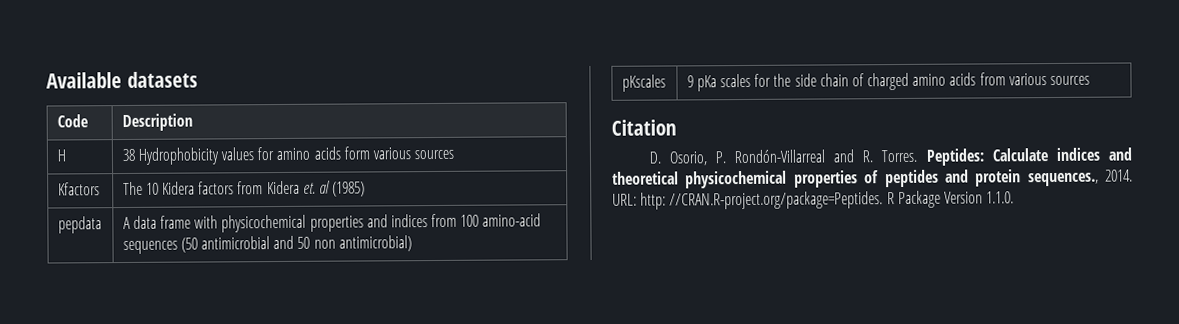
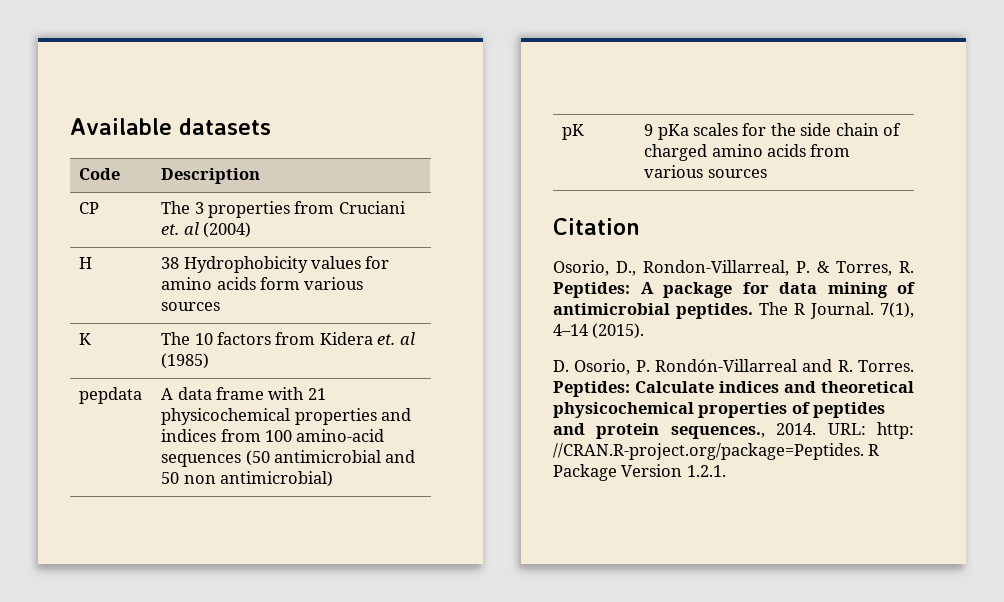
(193, 122) none -> [79,202,100,214] [161,201,406,218] [161,222,251,238] // CP | The 3 properties from Cruciani et. al (2004)
[57,182,100,196] Kfactors -> [79,333,92,345] K
[161,181,195,195] Kidera -> (213, 339) none
(219, 222) none -> [307,388,326,400] 21
[621,74,666,92] pKscales -> [562,124,585,140] pK
(677, 127) none -> [553,260,914,276] [553,282,915,298] [553,302,914,319] [553,323,645,339] // Osorio, D., Rondon-Villarreal, P. & Torres, R. Peptides: A package for data mining of antimicrobial peptides. The R Journal. 7(1), 4–14 (2015).
[986,191,1015,204] 1.1.0. -> [686,465,726,477] 1.2.1.

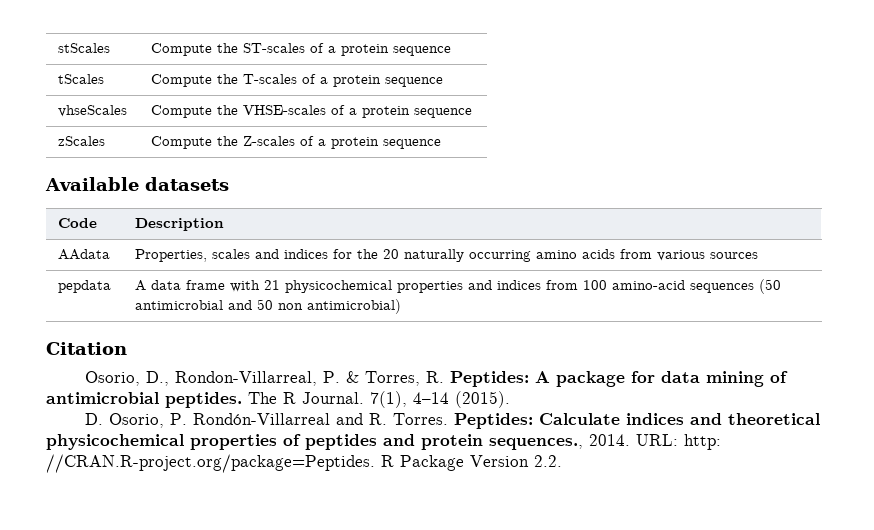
[70,118,271,135] [79,168,121,180] [161,168,261,184] [79,202,100,214] [161,201,406,218] [161,222,251,238] [79,257,93,269] [161,256,390,273] [161,277,364,290] [161,302,221,311] [79,333,92,345] [161,332,415,345] [161,353,210,369] Available datasets // Code | Description // CP | The 3 properties from Cruciani et. al (2004) // H | 38 Hydrophobicity values for amino acids form various sources // K | The 10 factors from Kidera et. al (1985) -> [57,43,110,53] [150,43,451,56] [57,74,104,84] [150,74,443,87] [57,105,127,117] [150,105,472,118] [57,136,105,146] [150,136,441,149] [45,177,229,191] [57,218,97,228] [134,218,224,231] [57,249,110,260] [134,249,758,262] stScales | Compute the ST-scales of a protein sequence // tScales | Compute the T-scales of a protein sequence // vhseScales | Compute the VHSE-scales of a protein sequence // zScales | Compute the Z-scales of a protein sequence // Available datasets // Code | Description // AAdata | Properties, scales and indices for the 20 naturally occurring amino acids from various sources
[562,124,585,140] [644,123,902,140] [644,144,851,161] [644,165,767,178] // pK | 9 pKa scales for the side chain of charged amino acids from various sources -> (401, 306) none
[686,465,726,477] 1.2.1. -> [534,455,562,467] 2.2.

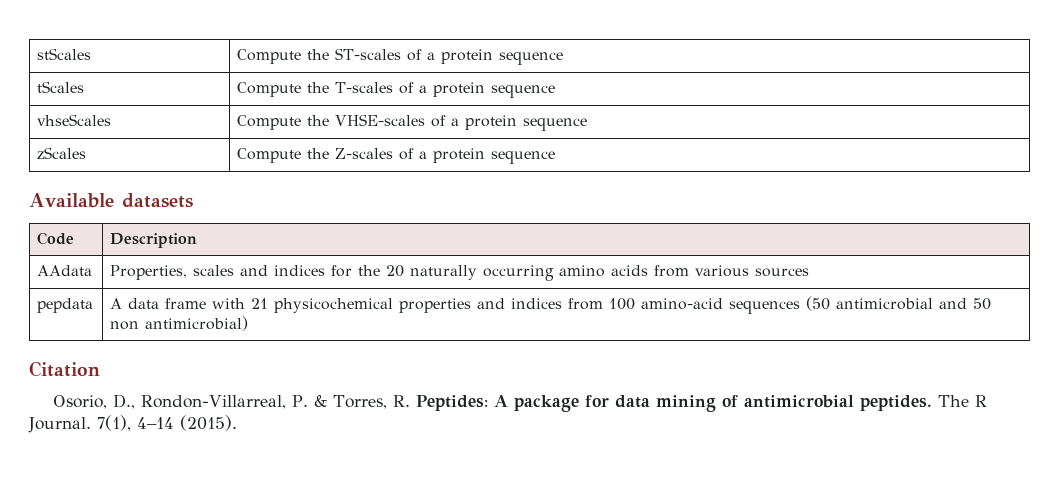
[84,413,820,429] [46,434,721,450] [46,454,562,473] // D. Osorio, P. Rondón-Villarreal and R. Torres. Peptides: Calculate indices and theoretical physicochemical properties of peptides and protein sequences., 2014. URL: http: //CRAN.R-project.org/package=Peptides. R Package Version 2.2. -> (237, 423) none

